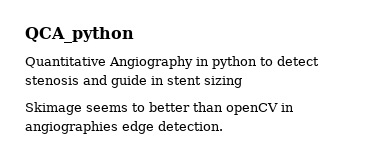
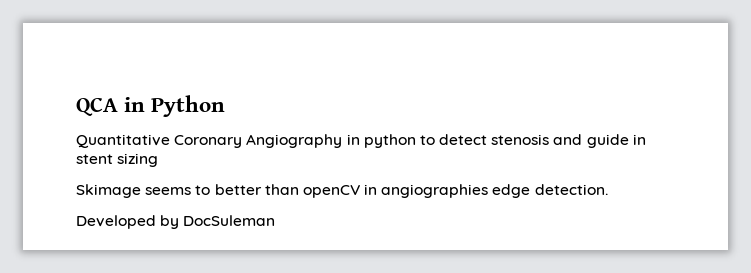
[25,27,134,43] QCA_python -> [76,95,226,117] QCA in Python
(106, 62) none -> [174,135,243,148] Coronary
(223, 126) none -> [76,215,276,229] // Developed by DocSuleman

